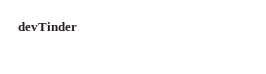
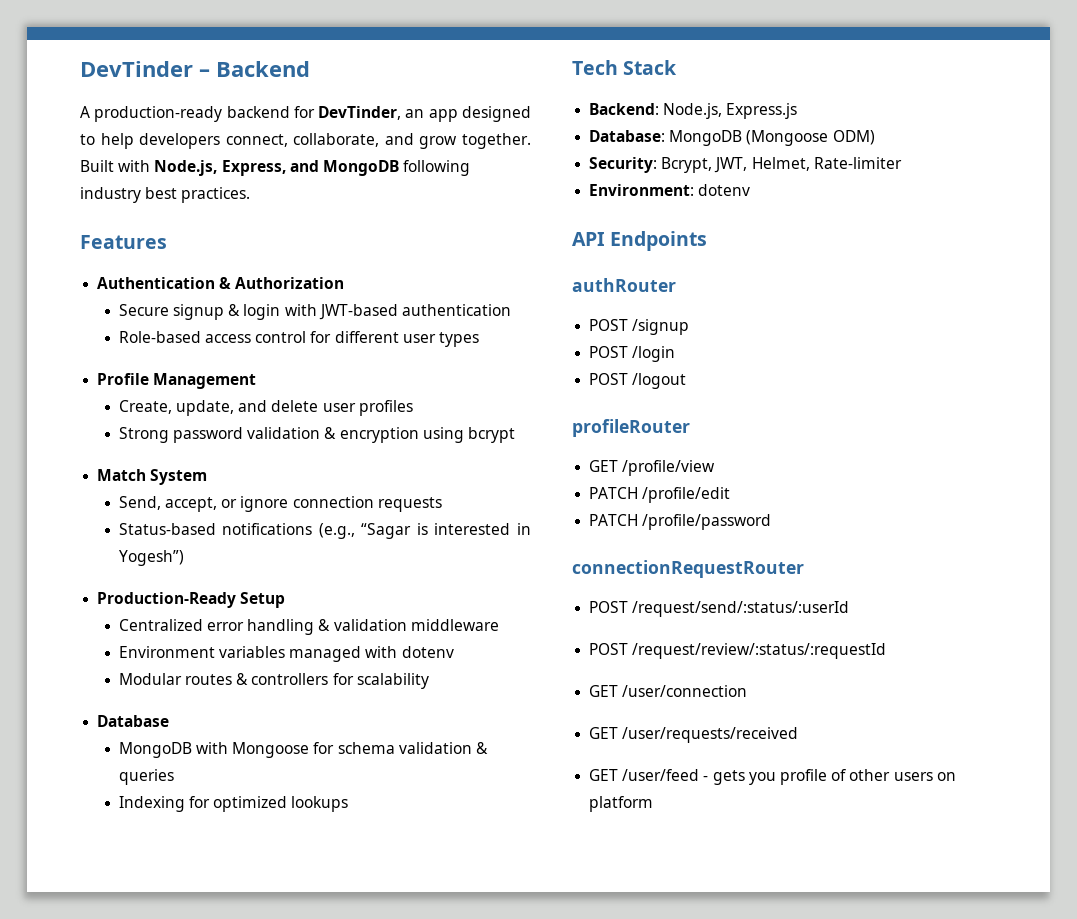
[18,22,77,31] devTinder -> [80,61,310,77] [80,106,531,122] [80,133,531,149] [80,160,471,176] [80,187,251,203] [80,235,167,249] [97,277,345,289] [118,304,511,320] [118,331,479,347] [97,373,257,389] [118,400,413,416] [118,427,515,443] [97,469,208,485] [118,496,442,512] [118,523,531,539] [118,550,184,566] [97,592,286,608] [118,619,499,635] [118,646,454,662] [118,673,429,689] [97,715,170,727] [118,742,488,758] [118,769,174,785] [118,796,349,812] [572,60,678,75] [589,103,798,119] [589,130,875,146] [589,157,902,173] [589,184,751,196] [572,231,708,251] [572,278,676,292] [589,319,690,335] [589,346,676,362] [589,373,687,389] [572,419,690,437] [589,460,716,476] [589,487,731,503] [589,514,772,530] [572,560,804,578] [589,601,850,617] [589,643,887,659] [589,685,748,697] [589,727,799,743] [589,769,956,785] [589,796,654,812] DevTinder – Backend // A production-ready backend for DevTinder, an app designed to help developers connect, collaborate, and grow together. Built with Node.js, Express, and MongoDB following industry best practices. // Features // Authentication & Authorization // Secure signup & login with JWT-based authentication // Role-based access control for different user types // Profile Management // Create, update, and delete user profiles // Strong password validation & encryption using bcrypt // Match System // Send, accept, or ignore connection requests // Status-based notifications (e.g., “Sagar is interested in Yogesh”) // Production-Ready Setup // Centralized error handling & validation middleware // Environment variables managed with dotenv // Modular routes & controllers for scalability // Database // MongoDB with Mongoose for schema validation & queries // Indexing for optimized lookups // Tech Stack // Backend: Node.js, Express.js // Database: MongoDB (Mongoose ODM) // Security: Bcrypt, JWT, Helmet, Rate-limiter // Environment: dotenv // API Endpoints // authRouter // POST /signup // POST /login // POST /logout // profileRouter // GET /profile/view // PATCH /profile/edit // PATCH /profile/password // connectionRequestRouter // POST /request/send/:status/:userId // POST /request/review/:status/:requestId // GET /user/connection // GET /user/requests/received // GET /user/feed - gets you profile of other users on platform

